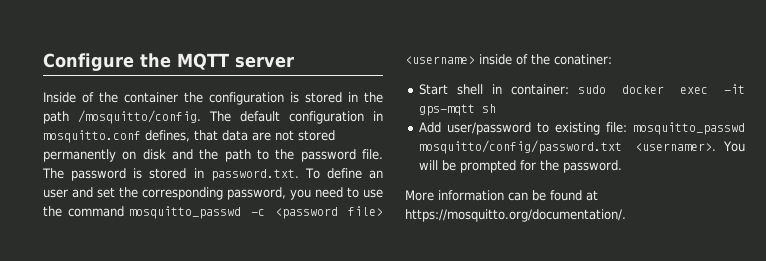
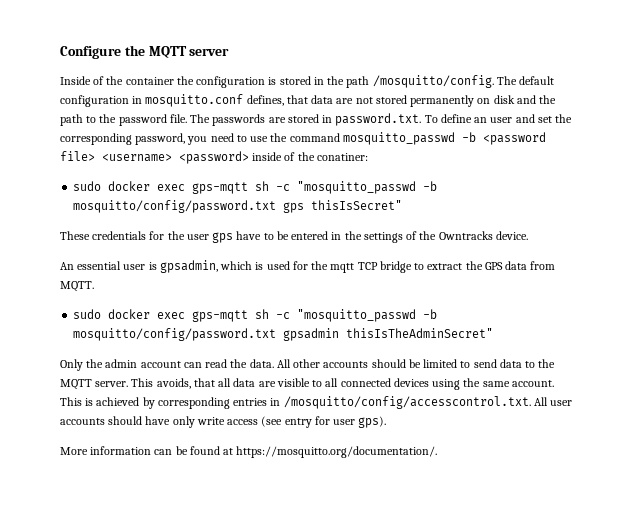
[71,168,143,181] password is -> [212,114,286,126] passwords are
[251,209,266,216] -c -> [461,132,476,142] -b
(475, 60) none -> [179,151,249,164] <password>
[418,84,745,95] [418,104,496,116] [418,122,745,135] [418,140,746,154] [418,160,622,173] Start shell in container: sudo docker exec -it gps-mqtt sh // Add user/password to existing file: mosquitto_passwd mosquitto/config/password.txt <usernamer>. You will be prompted for the password. -> [73,181,438,194] [73,200,403,213] [60,231,528,243] [60,260,556,273] [60,281,94,292] [73,309,438,322] [73,328,494,341] [60,359,556,371] [60,378,554,390] [60,396,573,409] [60,416,387,428] sudo docker exec gps-mqtt sh -c "mosquitto_passwd -b mosquitto/config/password.txt gps thisIsSecret" // These credentials for the user gps have to be entered in the settings of the Owntracks device. // An essential user is gpsadmin, which is used for the mqtt TCP bridge to extract the GPS data from MQTT. // sudo docker exec gps-mqtt sh -c "mosquitto_passwd -b mosquitto/config/password.txt gpsadmin thisIsTheAdminSecret" // Only the admin account can read the data. All other accounts should be limited to send data to the MQTT server. This avoids, that all data are visible to all connected devices using the same account. This is achieved by corresponding entries in /mosquitto/config/accesscontrol.txt. All user accounts should have only write access (see entry for user gps).

